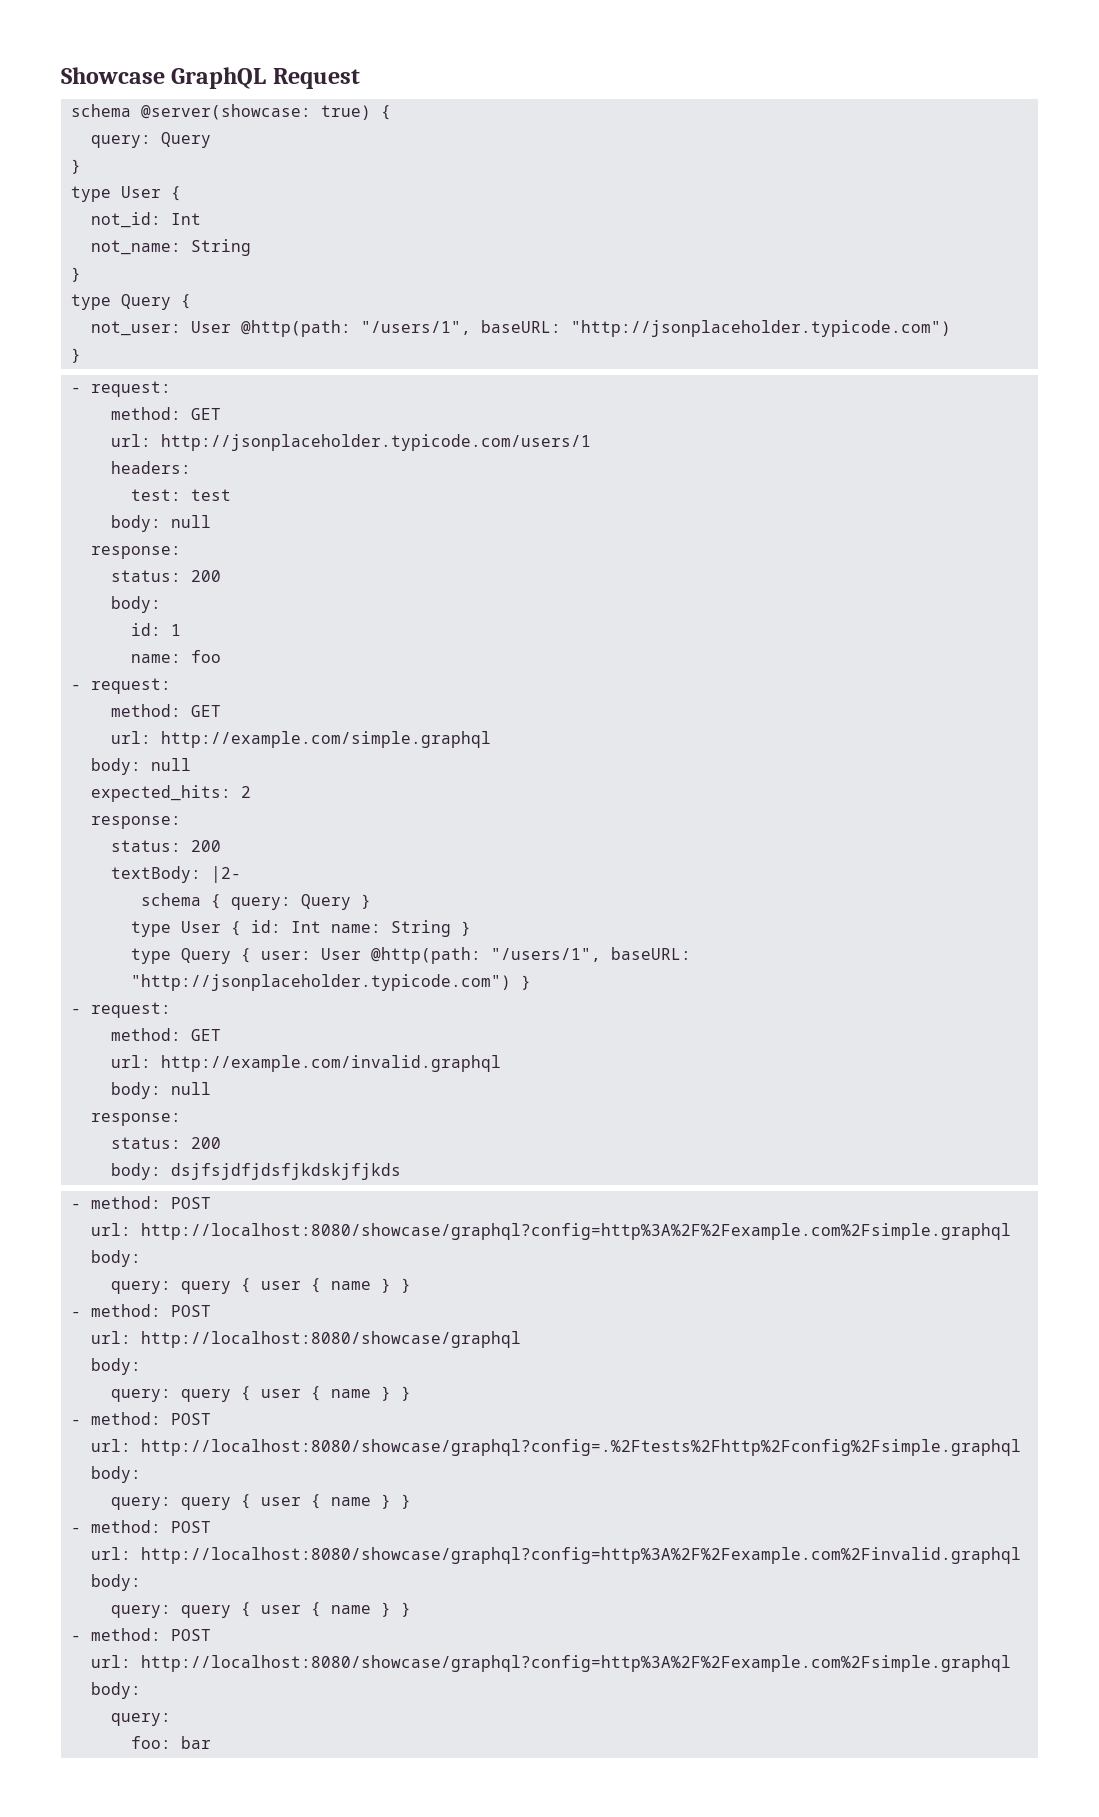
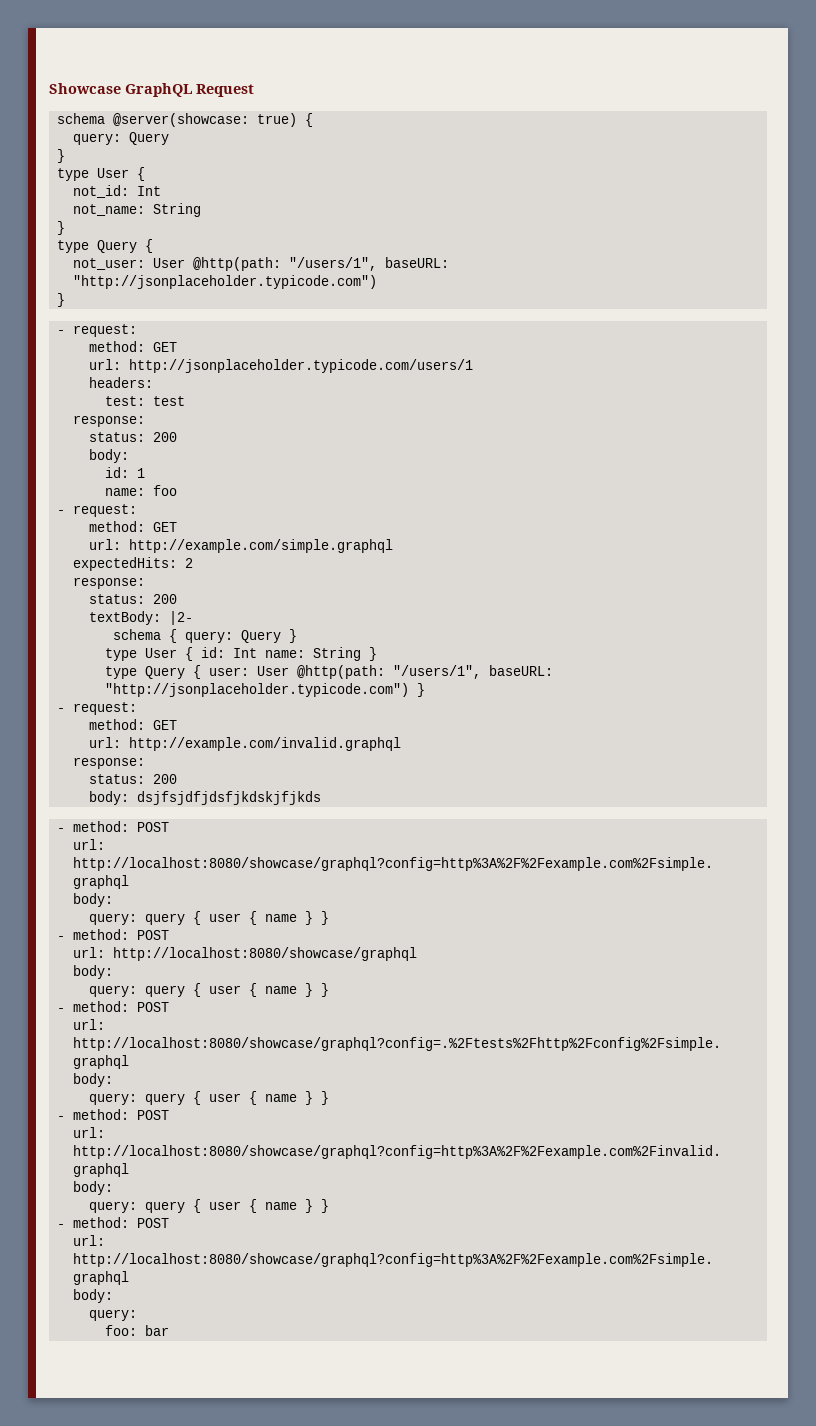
[111,515,212,532] // body: null -> (185, 401) none
[91,758,192,775] [91,785,232,802] body: null // expected_hits: -> [72,557,177,571] expectedHits:
[111,1082,212,1099] // body: null -> (401, 744) none

